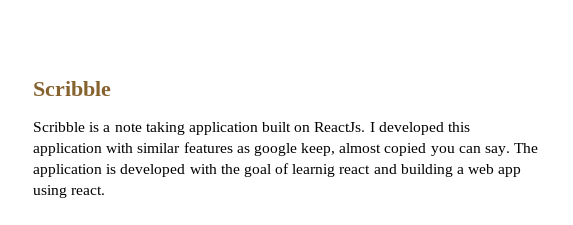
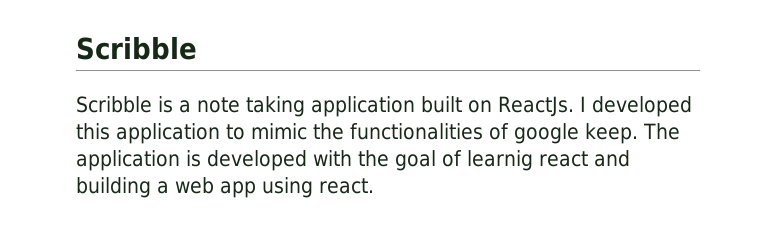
[106,142,511,156] with similar features as google keep, almost copied you can say. -> [226,123,638,144] to mimic the functionalities of google keep.

